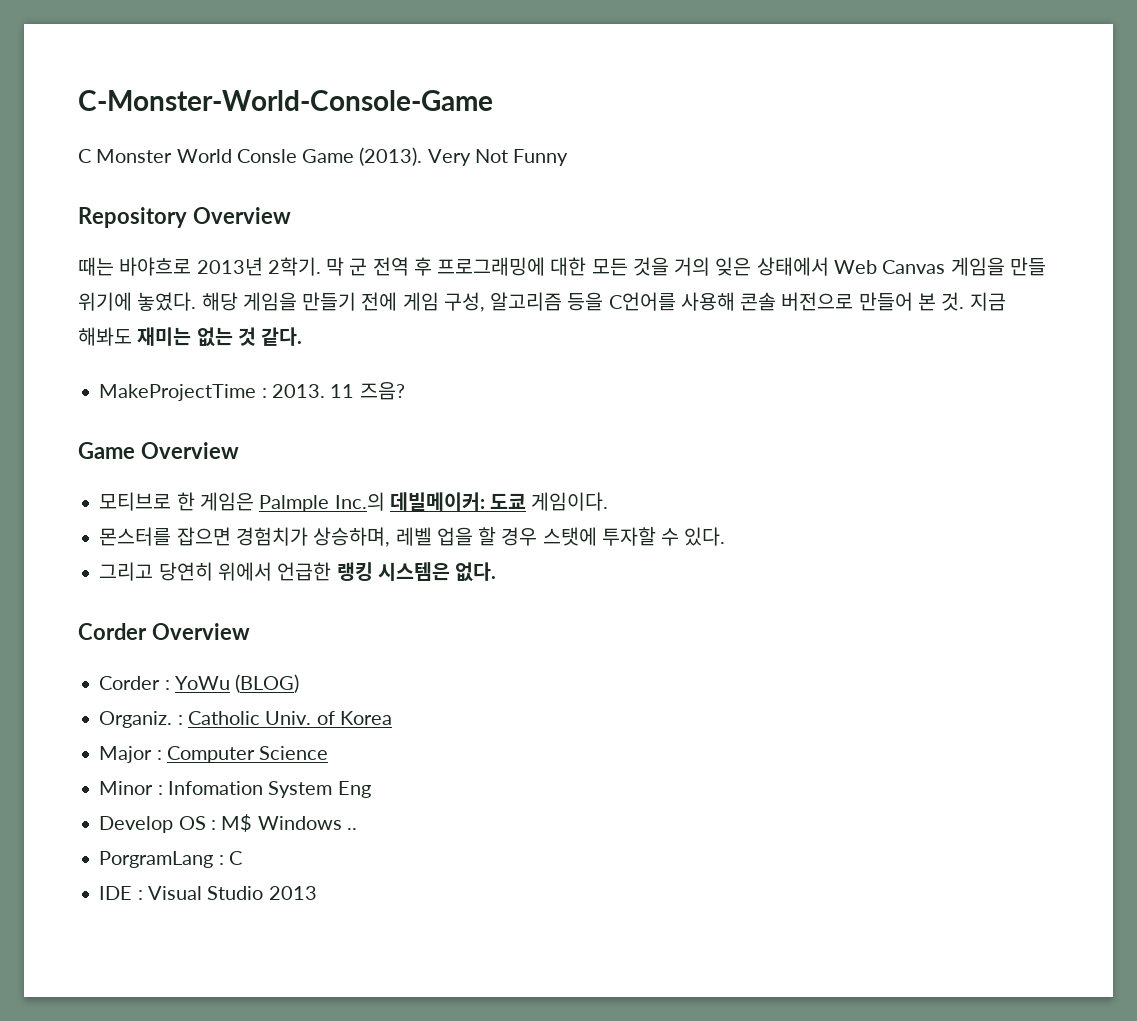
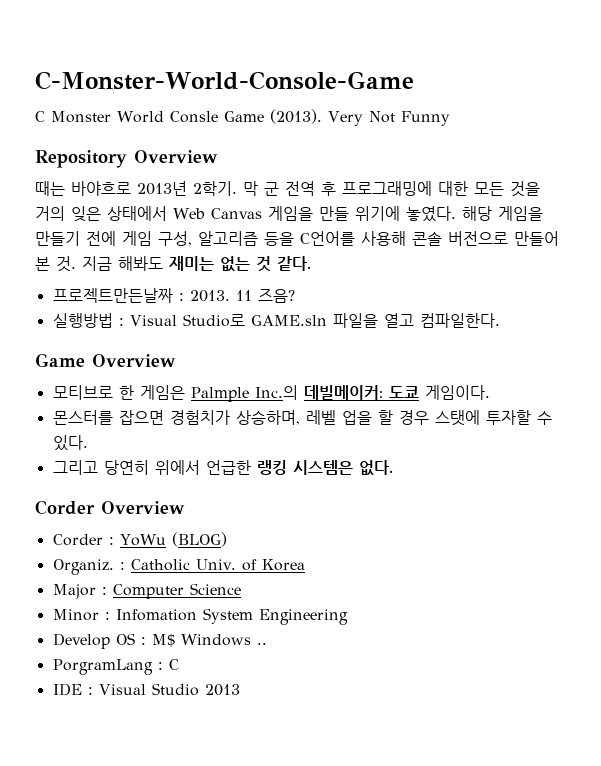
[99,384,257,401] MakeProjectTime -> [52,288,173,303] 프로젝트만든날짜
(405, 391) none -> [52,313,500,328] // 실행방법 : Visual Studio로 GAME.sln 파일을 열고 컴파일한다.
[337,781,371,798] Eng -> [258,609,348,625] Engineering

